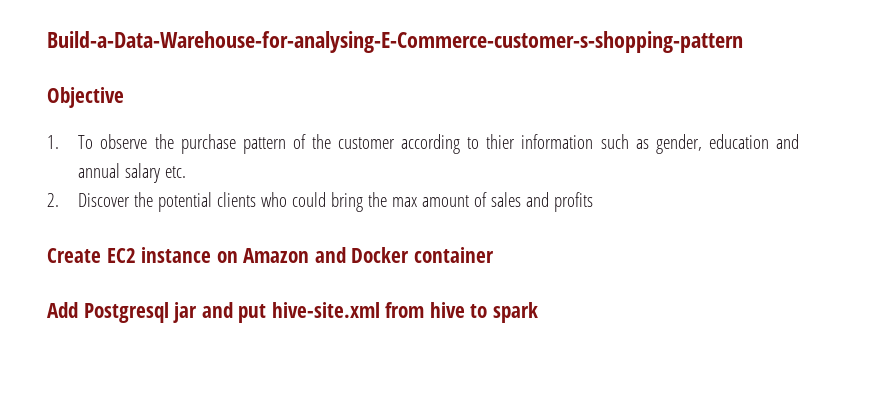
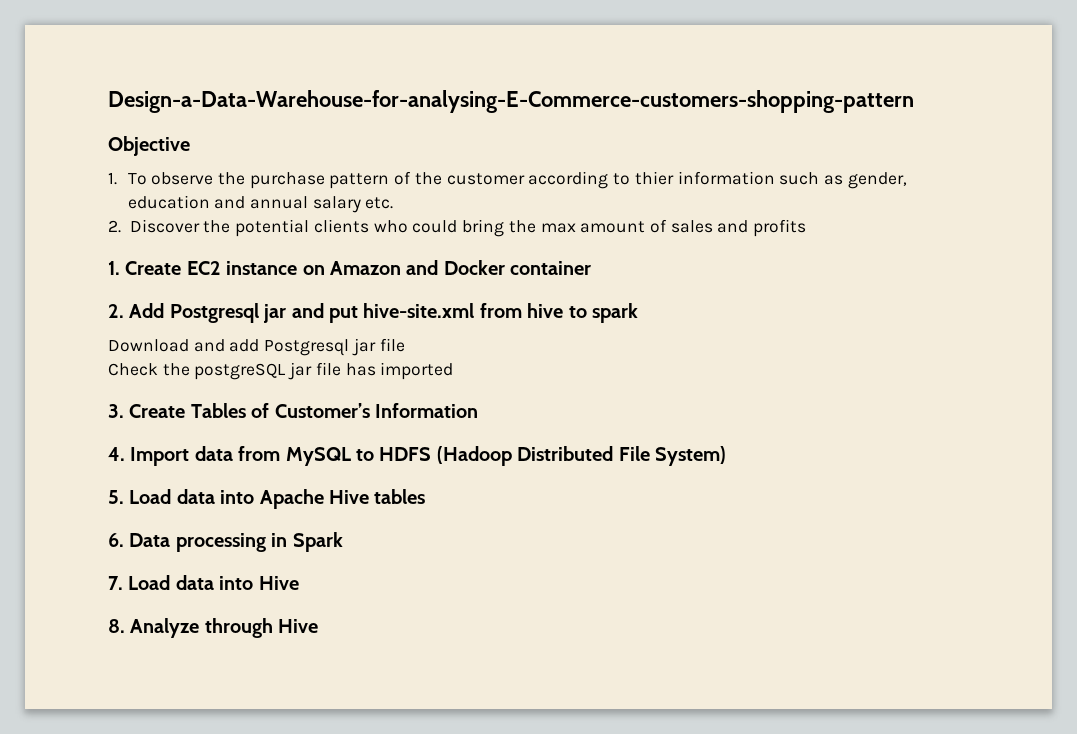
[47,31,743,53] Build-a-Data-Warehouse-for-analysing-E-Commerce-customer-s-shopping-pattern -> [108,90,914,113] Design-a-Data-Warehouse-for-analysing-E-Commerce-customers-shopping-pattern
(594, 202) none -> [108,261,120,275] 1.
(494, 255) none -> [108,304,124,318] 2.
(538, 312) none -> [108,338,405,356] [108,362,454,380] [108,403,478,418] [108,446,726,466] [108,489,426,509] [108,532,343,552] [108,575,299,590] [108,618,319,638] // Download and add Postgresql jar file // Check the postgreSQL jar file has imported // 3. Create Tables of Customer’s Information // 4. Import data from MySQL to HDFS (Hadoop Distributed File System) // 5. Load data into Apache Hive tables // 6. Data processing in Spark // 7. Load data into Hive // 8. Analyze through Hive

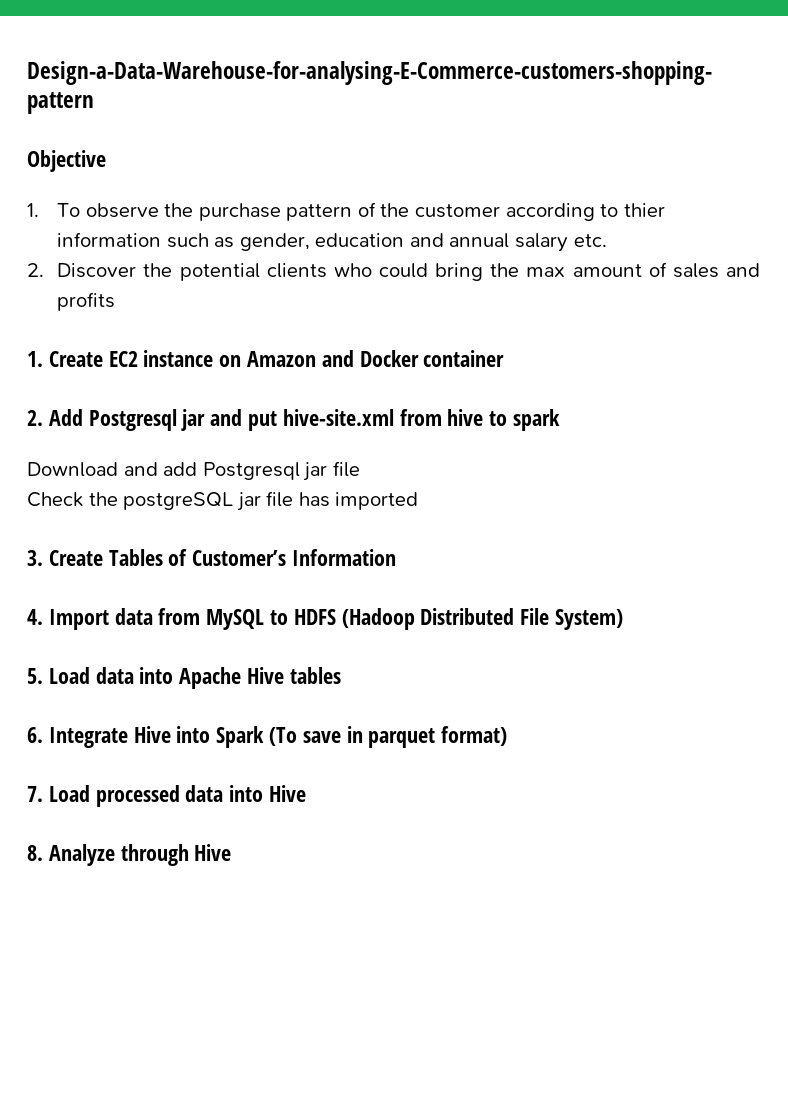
[129,532,343,552] Data processing in Spark -> [48,726,508,748] Integrate Hive into Spark (To save in parquet format)
(171, 582) none -> [95,785,180,807] processed

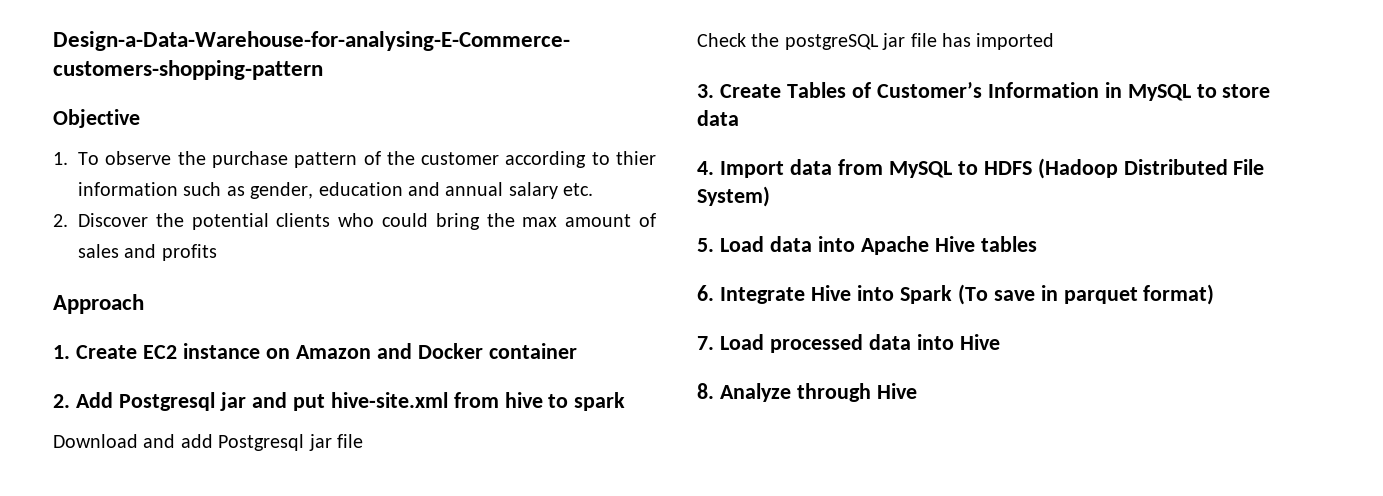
(116, 301) none -> [53,294,144,314] // Approach
(397, 557) none -> [1104,82,1271,101] [697,110,739,126] in MySQL to store data

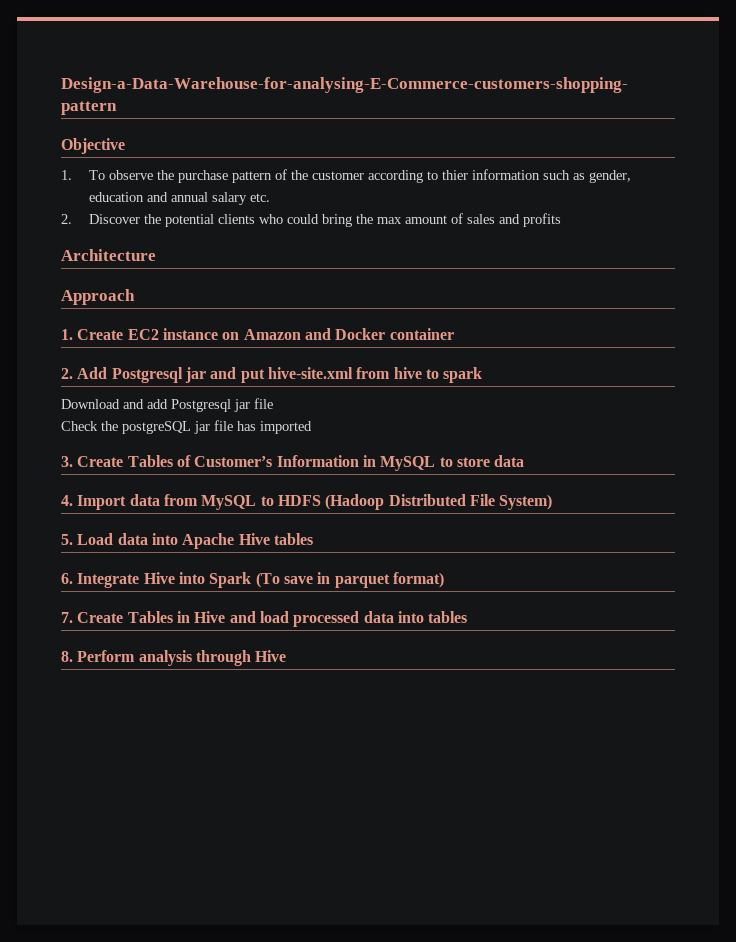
(217, 252) none -> [61,249,156,261] // Architecture
[719,334,764,350] Load -> [77,611,289,623] Create Tables in Hive and load
[959,334,1000,350] Hive -> [428,611,468,623] tables
[719,383,791,402] Analyze -> [77,650,192,666] Perform analysis

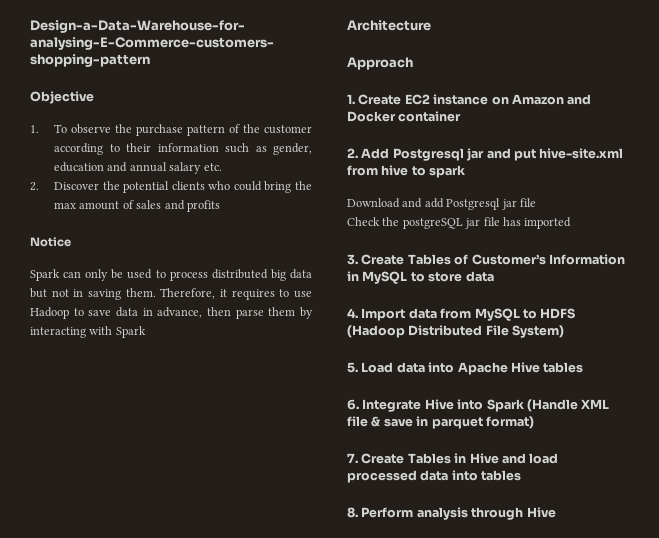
[442,170,469,180] thier -> [126,143,152,152] their
(562, 220) none -> [30,237,71,247] [30,269,312,281] [30,288,312,300] [30,307,313,319] [30,326,146,338] // Notice // Spark can only be used to process distributed big data but not in saving them. Therefore, it requires to use Hadoop to save data in advance, then parse them by interacting with Spark
[255,572,280,588] (To -> [526,399,610,412] [347,416,381,427] (Handle XML file &

